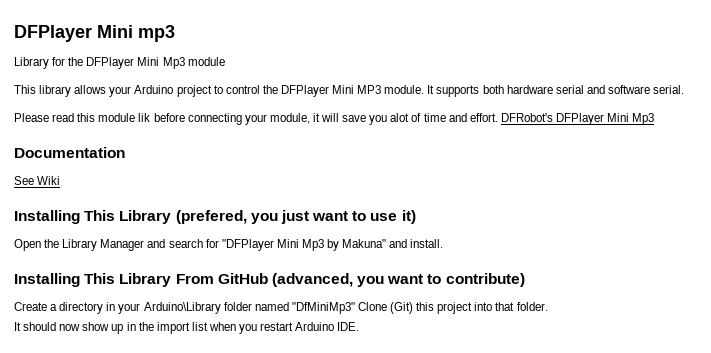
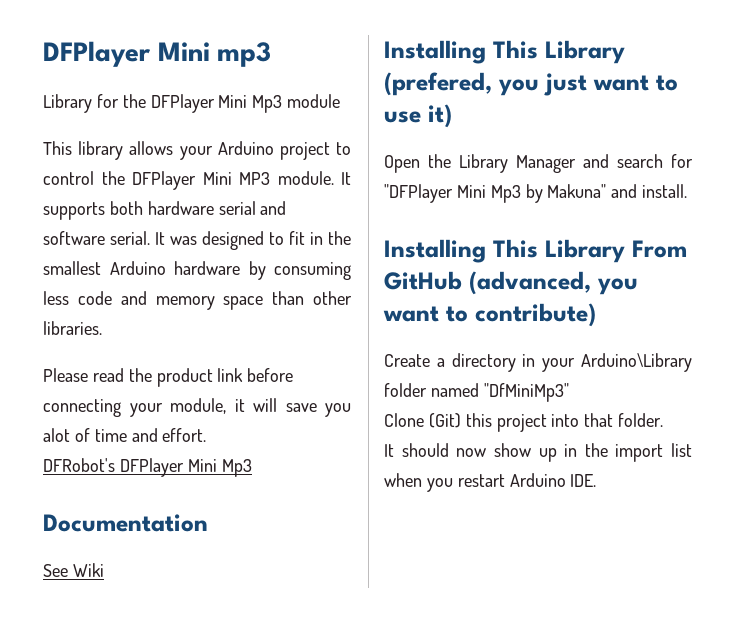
(685, 89) none -> [155,231,351,250] [43,261,351,280] [43,291,353,310] [43,321,102,335] It was designed to fit in the smallest Arduino hardware by consuming less code and memory space than other libraries.
[77,113,151,122] this module lik -> [128,368,244,387] the product link
(498, 117) none -> (207, 435) //
(355, 308) none -> (569, 392) //

